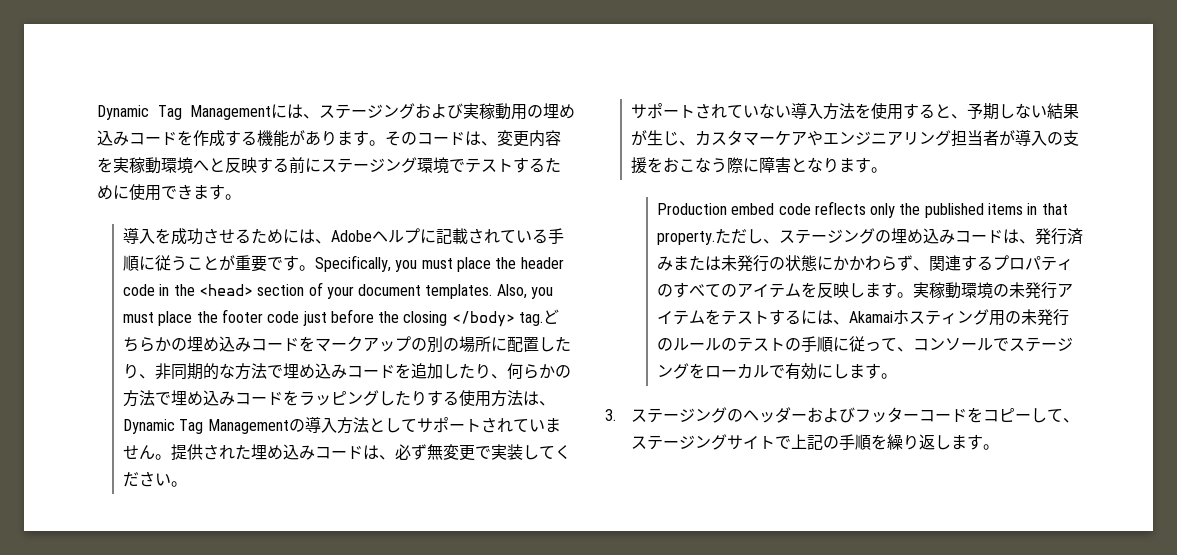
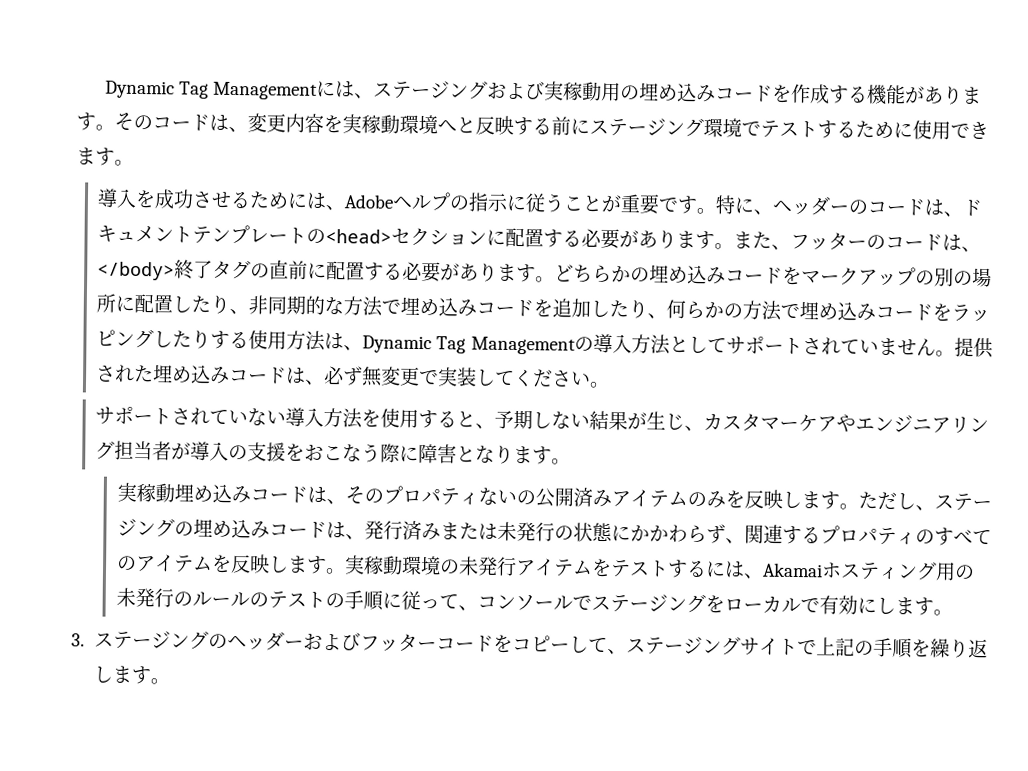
[419,228,564,245] [122,255,139,271] に記載されている手順 -> [449,192,510,212] の指示
[314,255,564,272] [122,282,554,299] [122,309,544,327] Specifically, you must place the header code in the <head> section of your document templates. Also, you must place the footer code just before the closing </body> tag. -> [715,195,984,217] [97,224,982,252] [97,259,556,283] 特に、ヘッダーのコードは、ドキュメントテンプレートの<head>セクションに配置する必要があります。また、フッターのコードは、</body>終了タグの直前に配置する必要があります。
[656,201,1068,218] [656,231,715,245] Production embed code reflects only the published items in that property. -> [116,482,859,510] 実稼動埋め込みコードは、そのプロパティないの公開済みアイテムのみを反映します。

